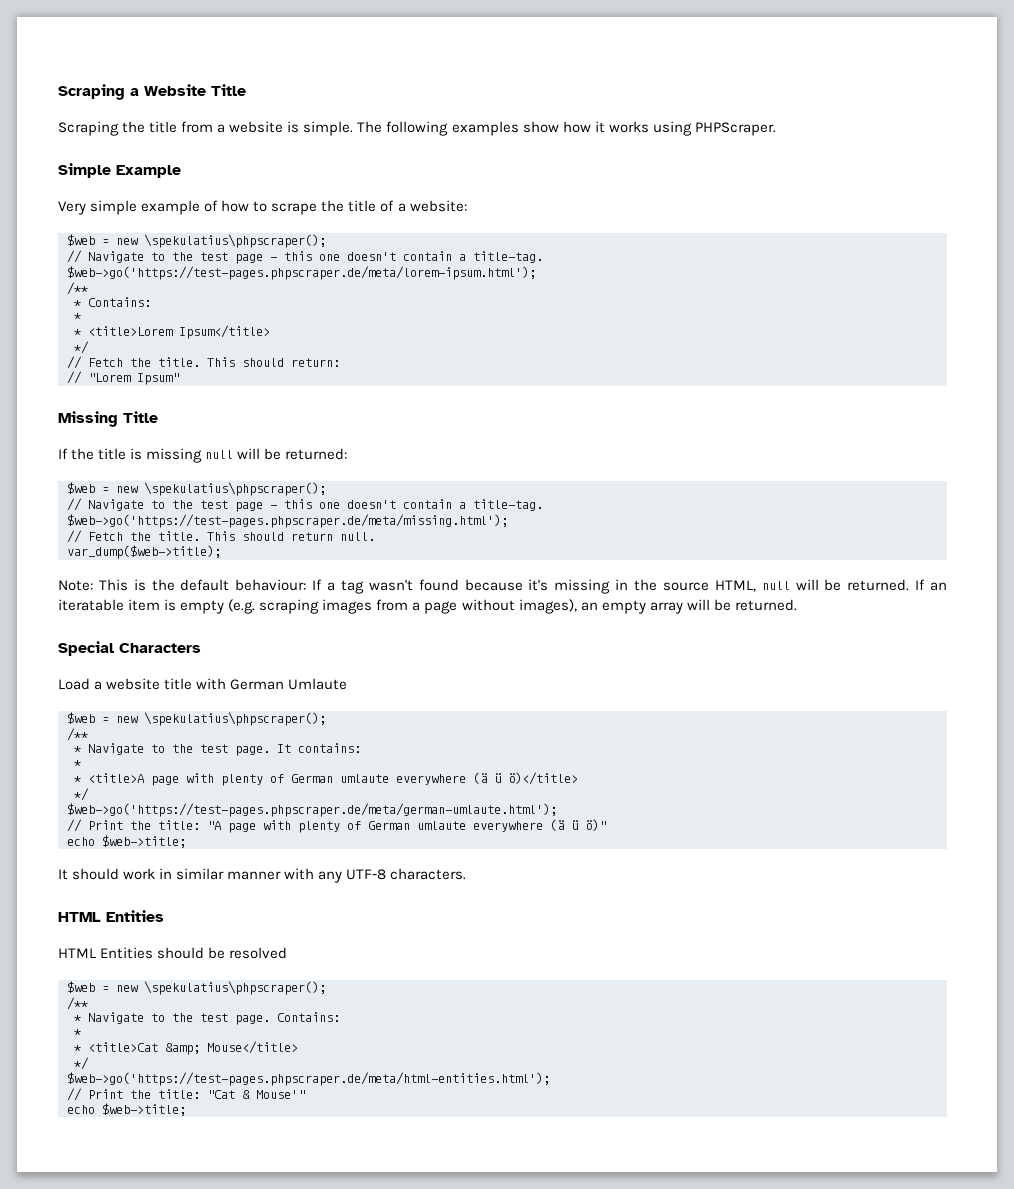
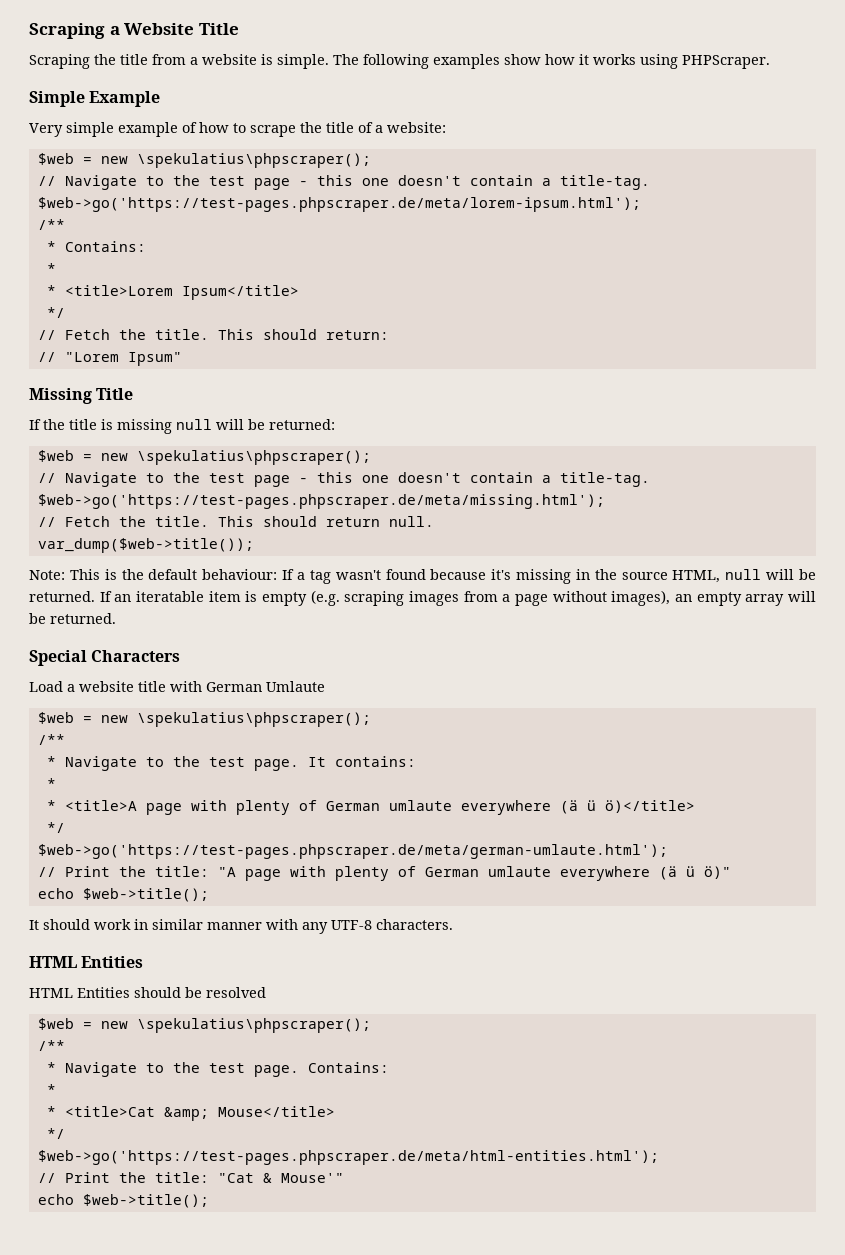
[67,545,221,559] var_dump($web->title); -> [37,538,254,553] var_dump($web->title());
[102,835,186,848] $web->title; -> [82,888,209,902] $web->title();
[102,1103,186,1116] $web->title; -> [82,1194,209,1208] $web->title();

